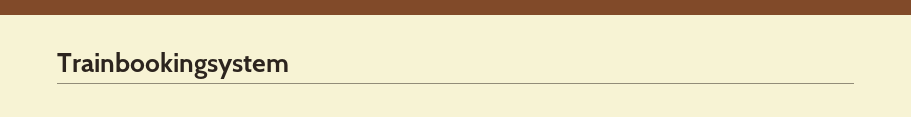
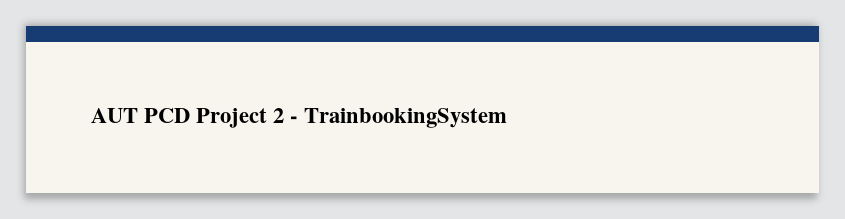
[57,52,289,79] Trainbookingsystem -> [91,108,508,128] AUT PCD Project 2 - TrainbookingSystem

